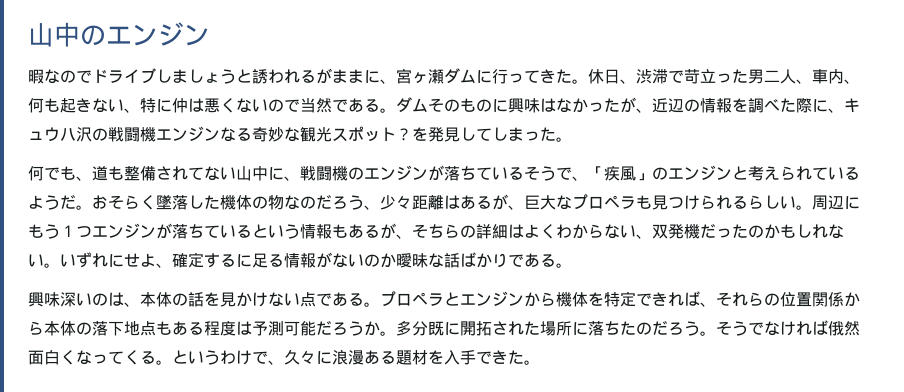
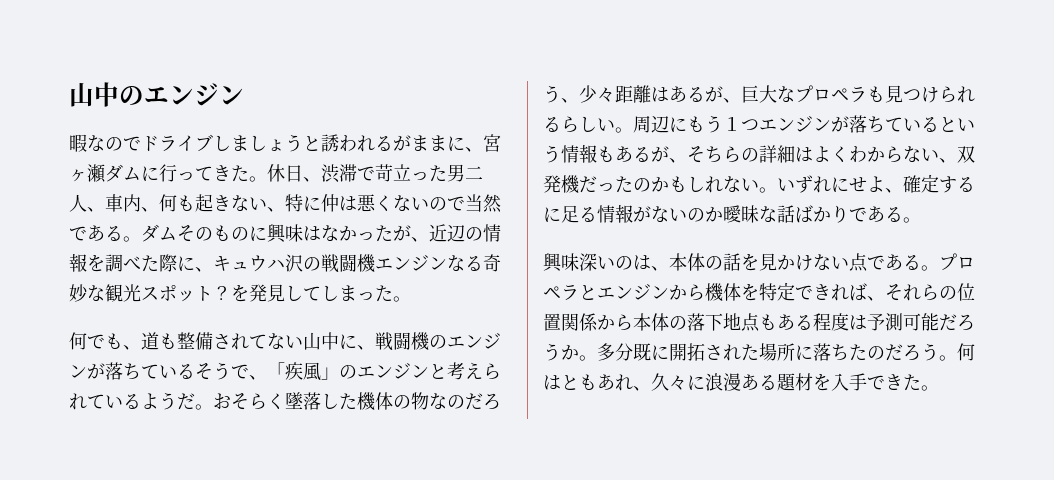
[716,320,860,336] [28,350,268,365] そうでなければ俄然面白くなってくる。というわけで -> [957,343,975,361] [543,374,633,391] 何はともあれ

